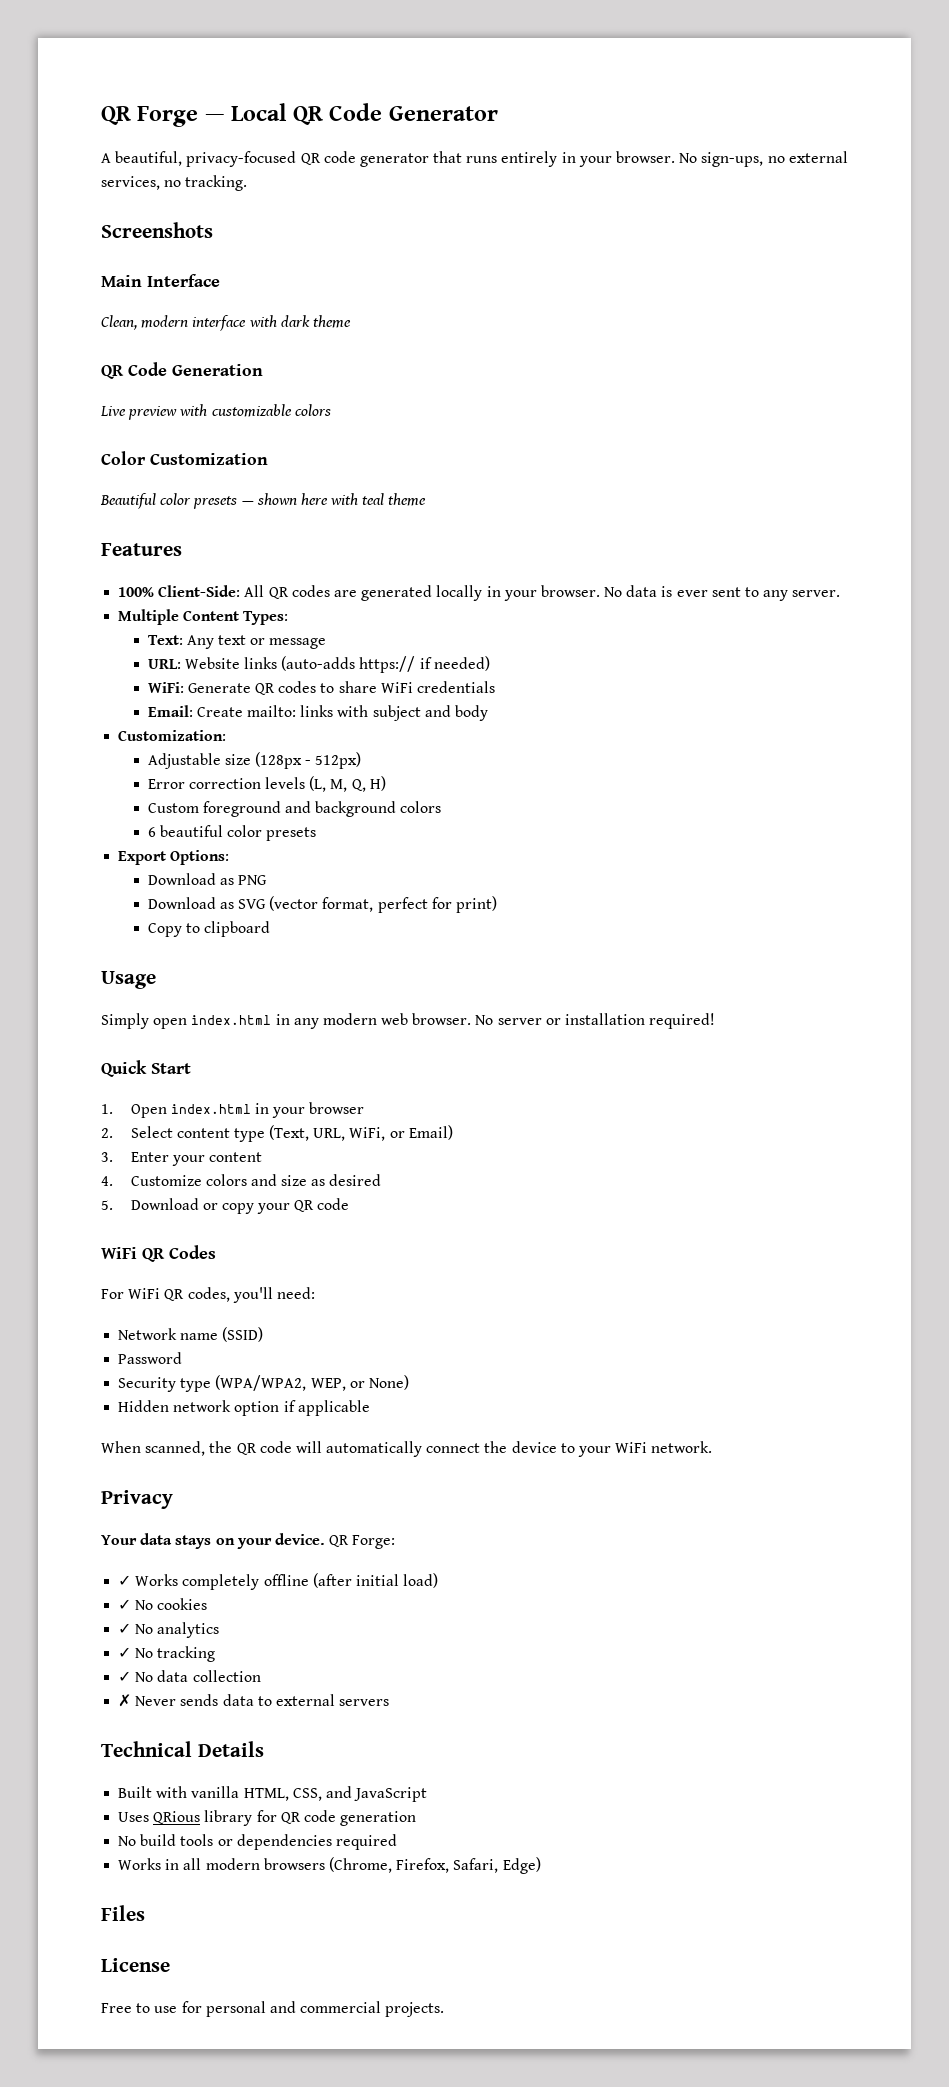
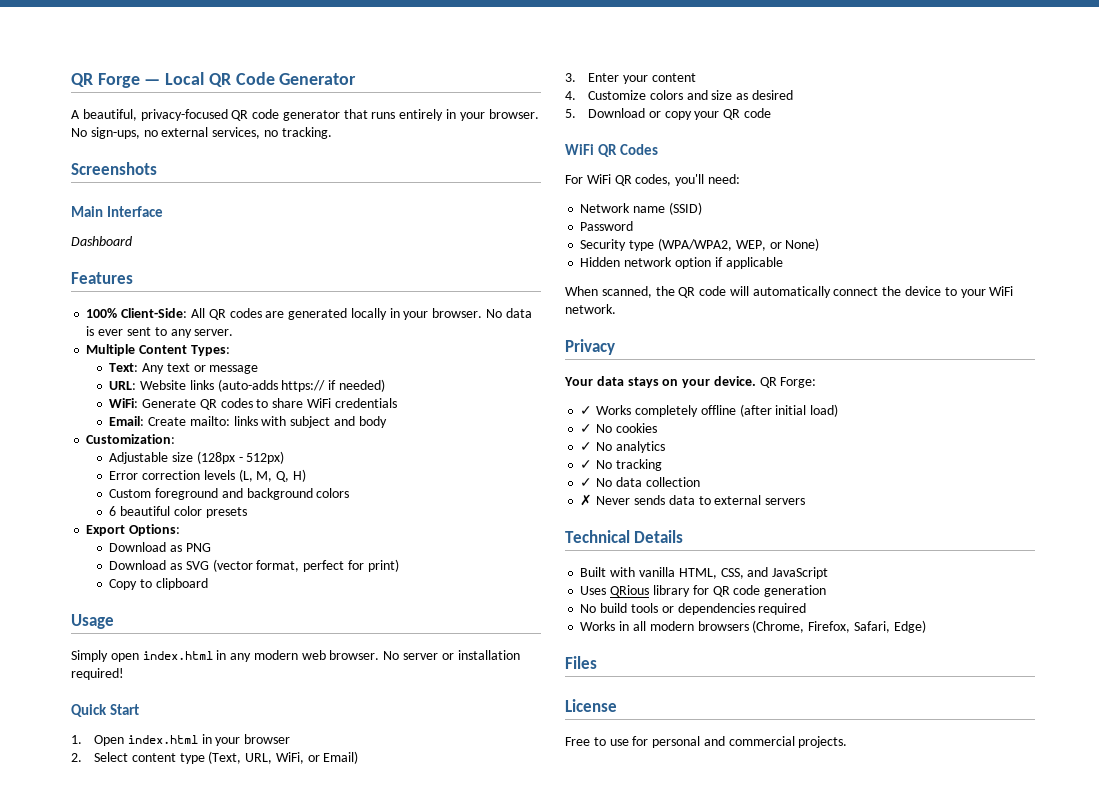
[101,315,351,331] [101,362,263,379] [100,404,331,420] [101,451,268,465] [100,493,427,509] Clean, modern interface with dark theme // QR Code Generation // Live preview with customizable colors // Color Customization // Beautiful color presets — shown here with teal theme -> [71,236,132,246] Dashboard

